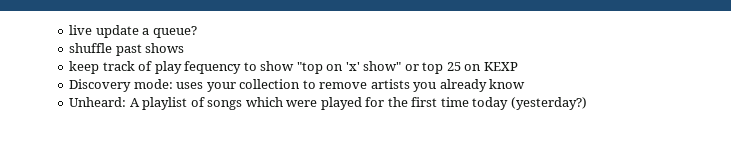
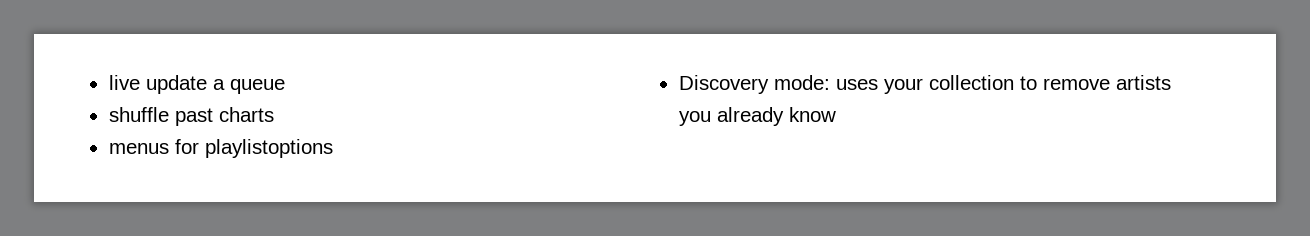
[152,26,197,38] queue? -> [229,79,285,94] queue
[145,43,185,53] [69,61,518,74] shows // keep track of play fequency to show "top on 'x' show" or top 25 on KEXP -> [218,107,274,122] [108,139,333,158] charts // menus for playlistoptions
[69,97,587,110] // Unheard: A playlist of songs which were played for the first time today (yesterday?) -> (836, 114) none

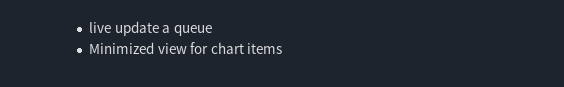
[108,107,274,126] [108,139,333,158] [678,75,1171,94] [678,107,836,126] shuffle past charts // menus for playlistoptions // Discovery mode: uses your collection to remove artists you already know -> [88,42,283,54] Minimized view for chart items

